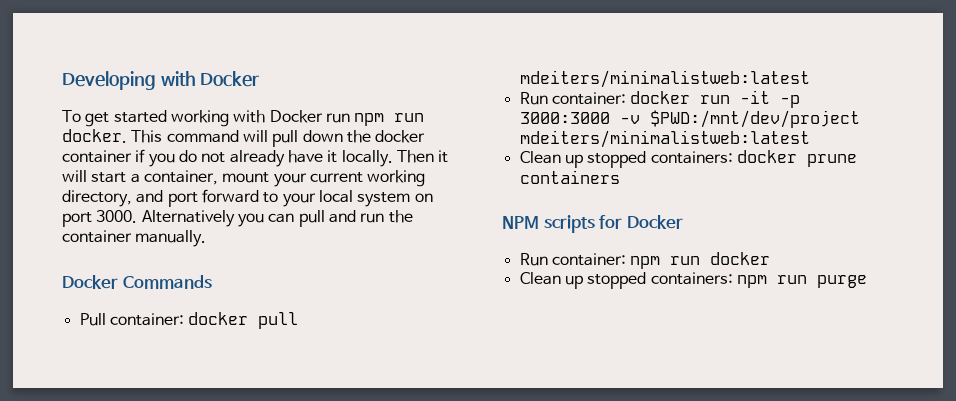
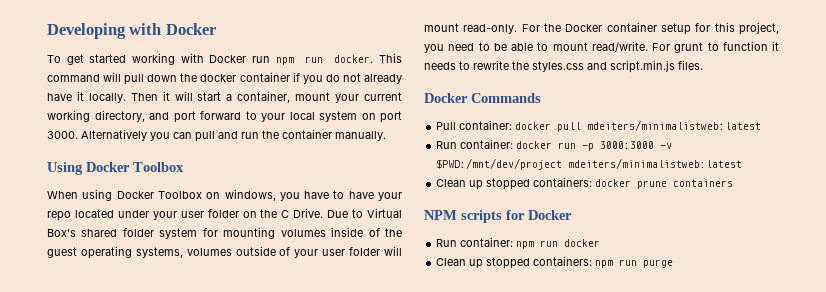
(207, 238) none -> [47,162,184,175] [47,189,403,201] [47,208,402,221] [47,227,403,239] [47,246,403,259] [424,22,779,35] [424,41,779,53] [424,60,703,73] // Using Docker Toolbox // When using Docker Toolbox on windows, you have to have your repo located under your user folder on the C Drive. Due to Virtual Box's shared folder system for mounting volumes inside of the guest operating systems, volumes outside of your user folder will mount read-only. For the Docker container setup for this project, you need to be able to mount read/write. For grunt to function it needs to rewrite the styles.css and script.min.js files.
[740,90,771,104] -it -> (577, 145) none

